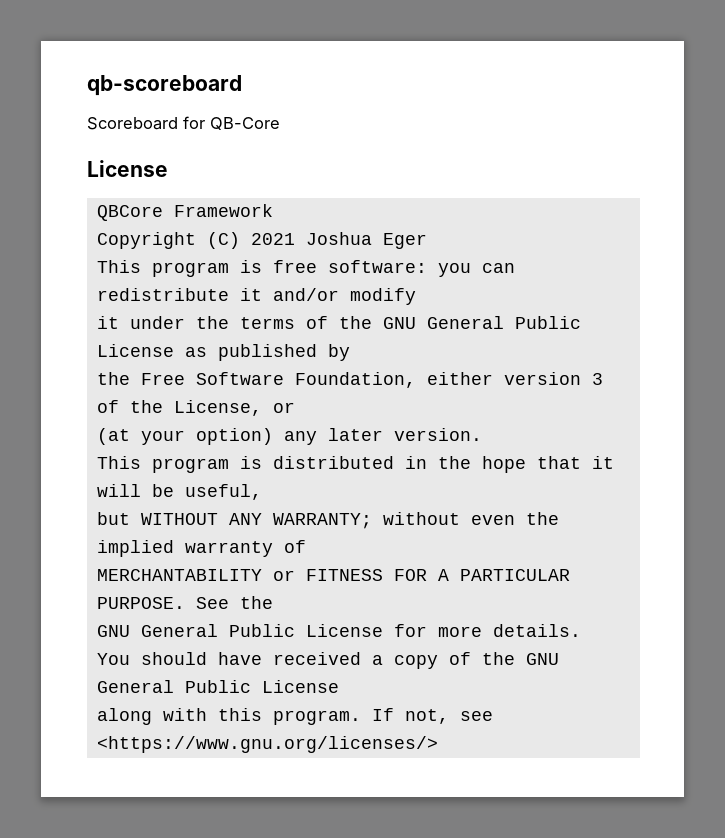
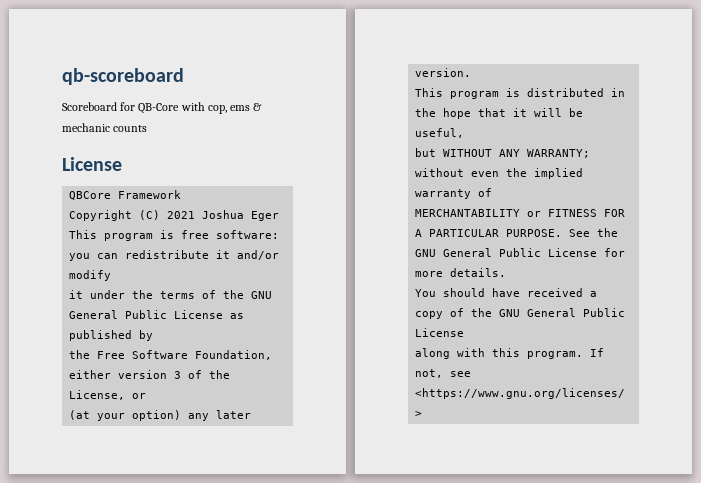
(280, 123) none -> [180,102,263,114] [62,123,148,132] with cop, ems & mechanic counts

